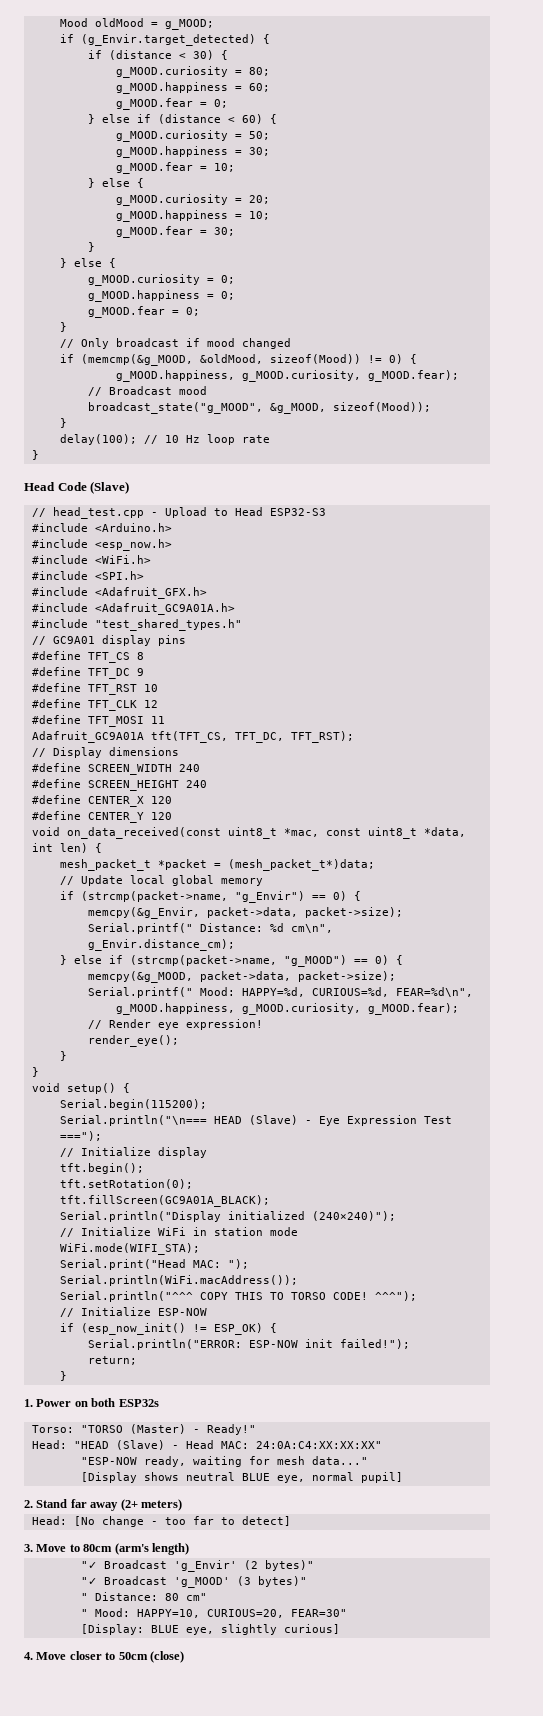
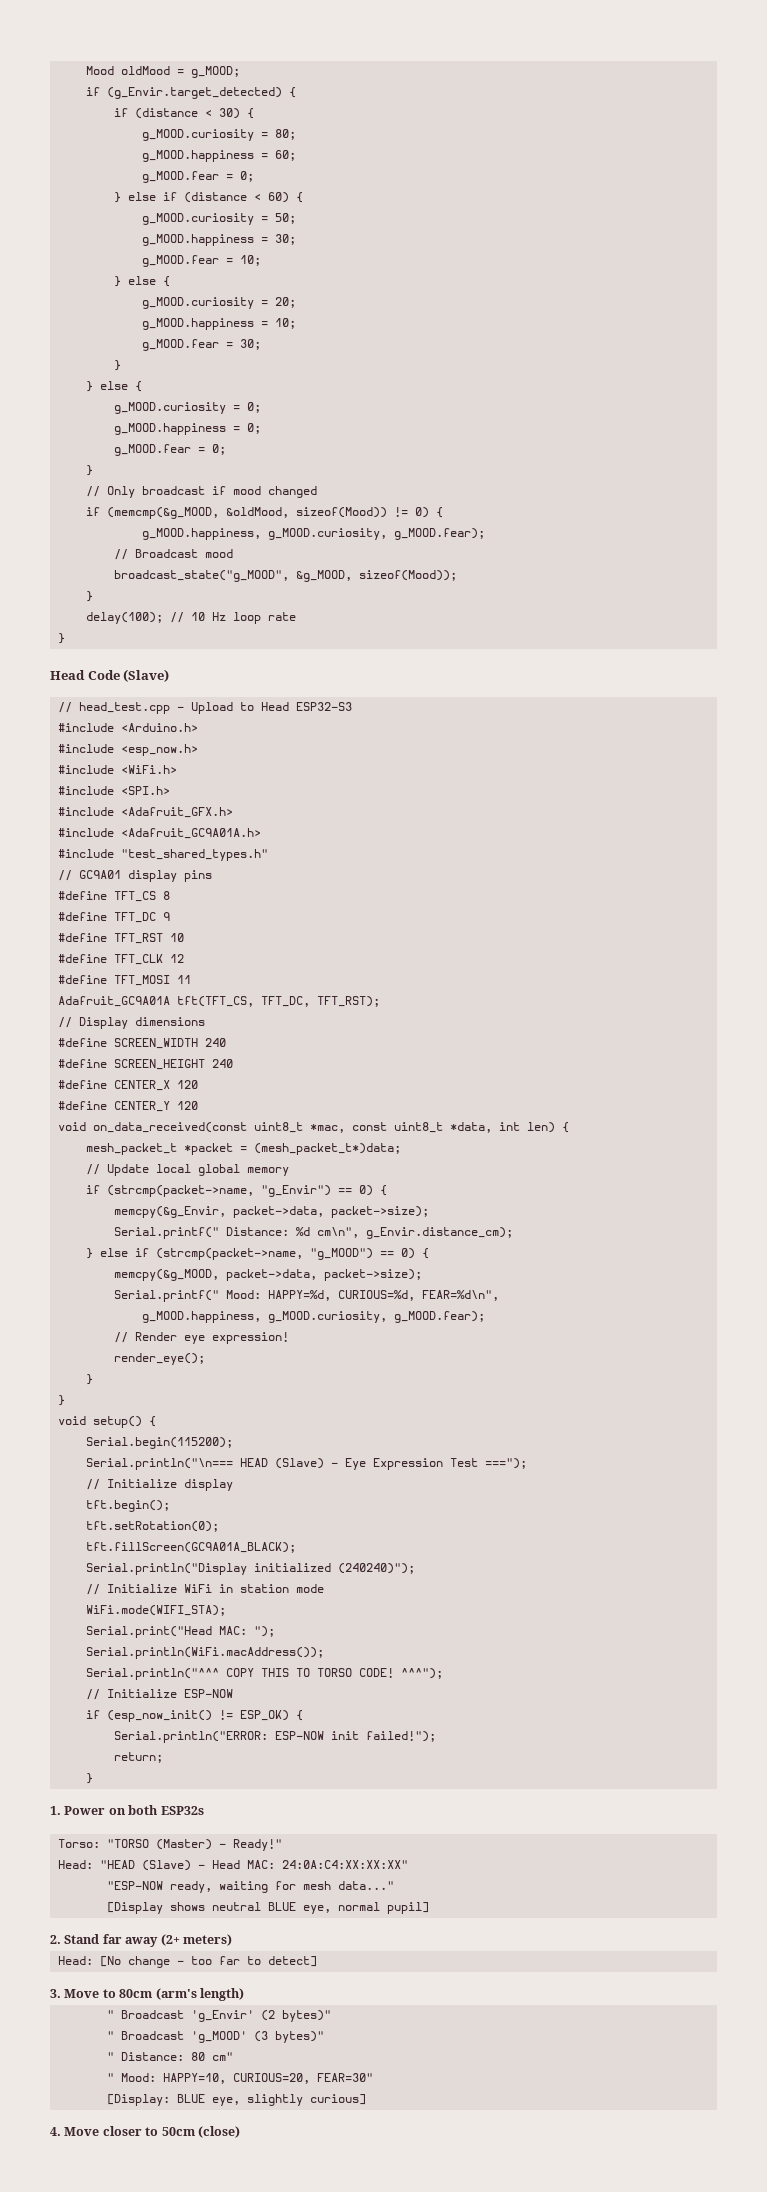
[311,1211,396,1221] (240×240)"); -> [337,1563,415,1574] (240240)");
[80,1561,97,1569] "✓ -> [106,2010,114,2019] "
[80,1577,97,1585] "✓ -> [106,2031,114,2040] "

